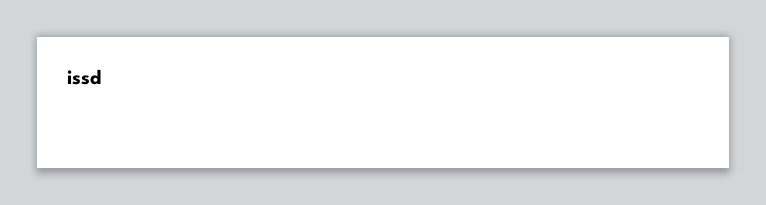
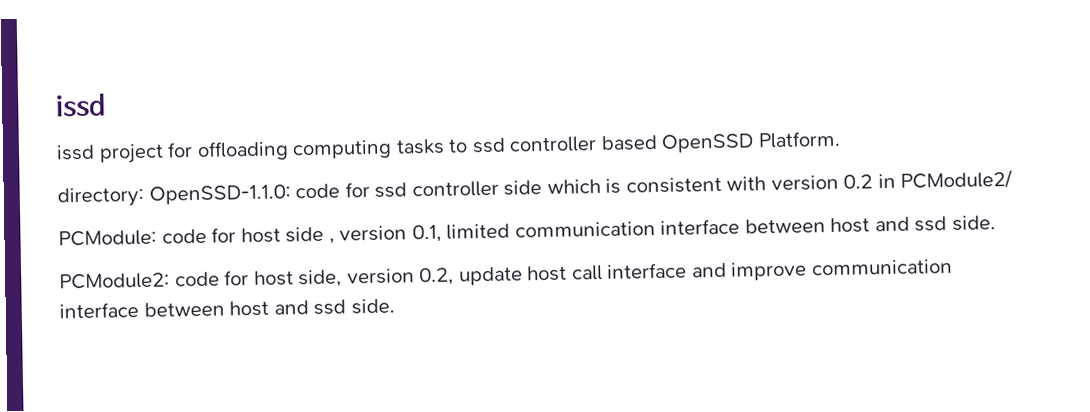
[67,69,101,85] issd -> [55,93,106,117] [56,130,841,164] [57,169,1014,208] [58,215,997,247] [59,258,953,290] [59,298,395,319] issd // issd project for offloading computing tasks to ssd controller based OpenSSD Platform. // directory: OpenSSD-1.1.0: code for ssd controller side which is consistent with version 0.2 in PCModule2/ // PCModule: code for host side , version 0.1, limited communication interface between host and ssd side. // PCModule2: code for host side, version 0.2, update host call interface and improve communication interface between host and ssd side.

